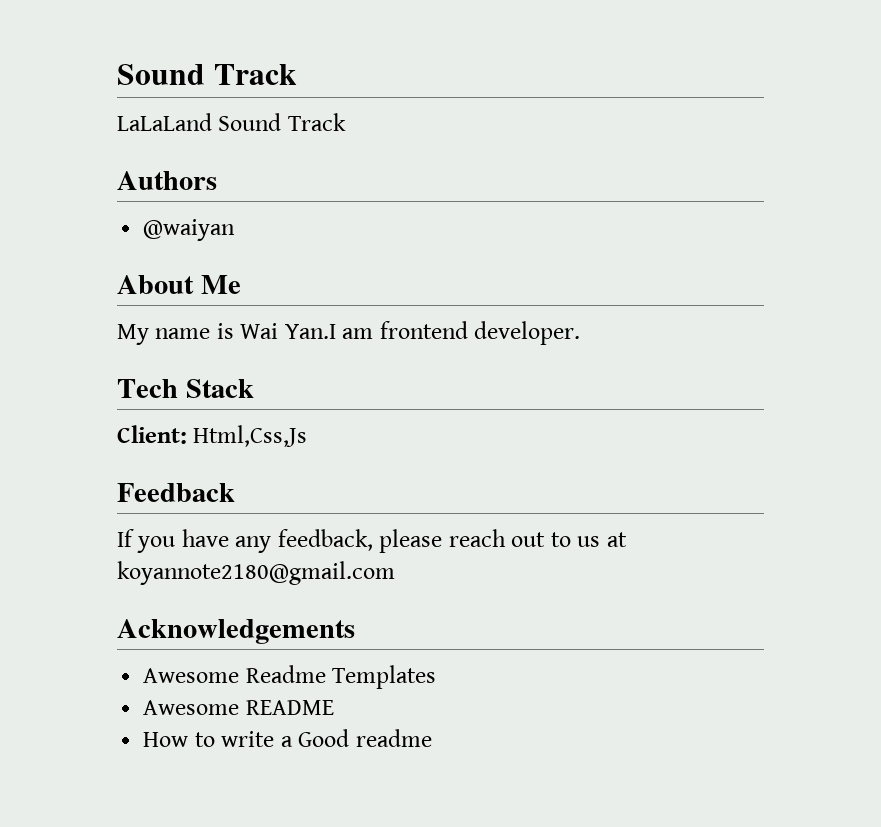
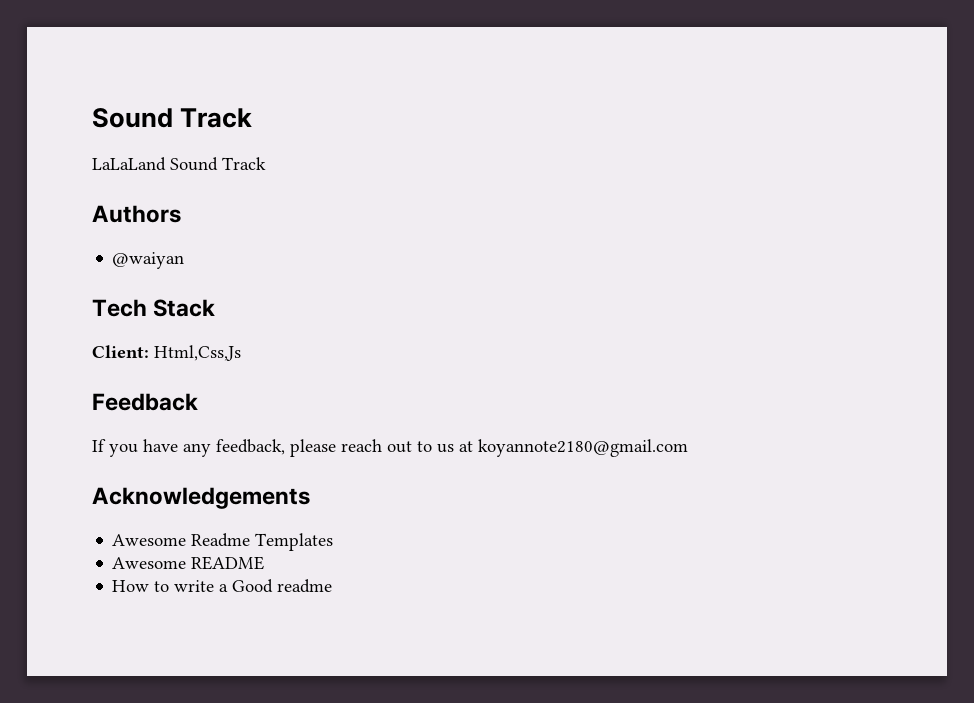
[117,275,241,294] [117,321,581,345] // About Me // My name is Wai Yan.I am frontend developer. -> (185, 260) none

